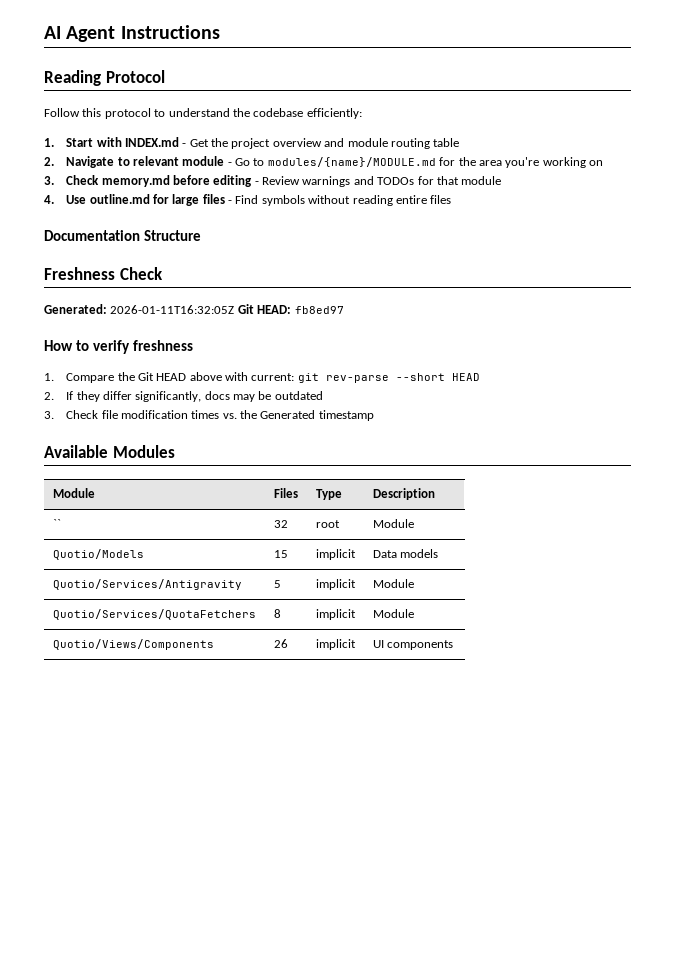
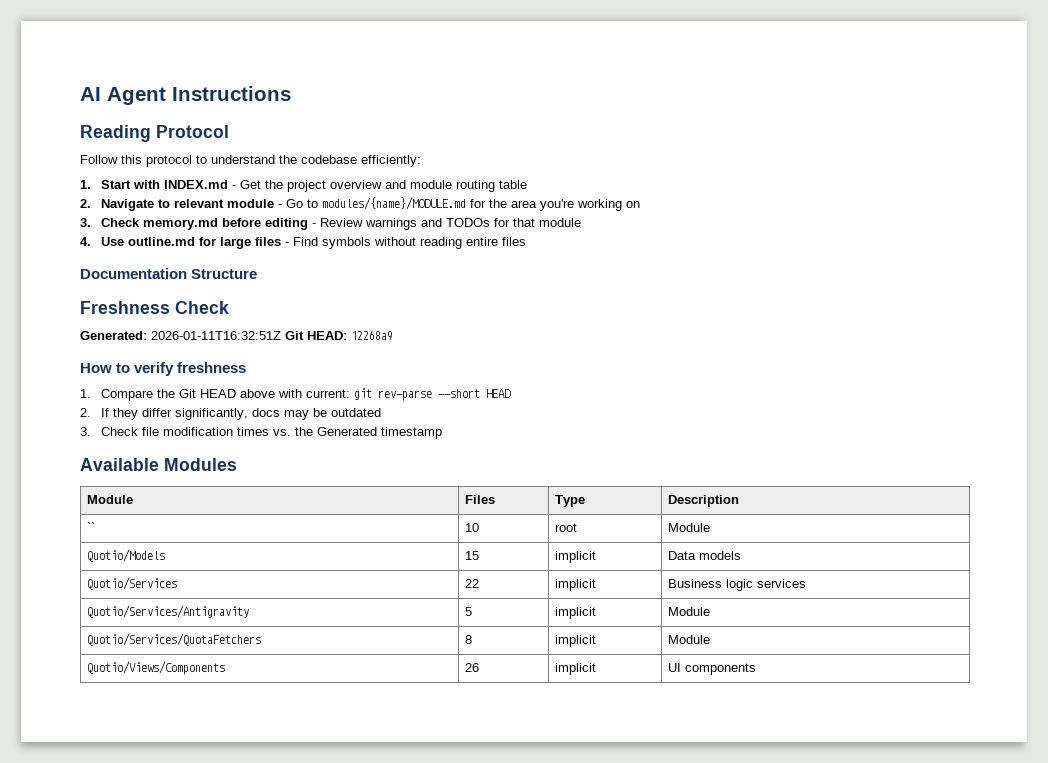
[110,305,235,314] 2026-01-11T16:32:05Z -> [151,331,281,340] 2026-01-11T16:32:51Z
[294,306,344,314] fb8ed97 -> [351,330,393,341] 12268a9
[273,520,288,528] 32 -> [465,523,480,532] 10
(438, 553) none -> [87,577,178,590] [465,579,480,588] [555,579,597,591] [668,579,807,591] // Quotio/Services | 22 | implicit | Business logic services

